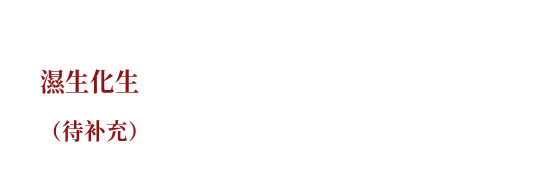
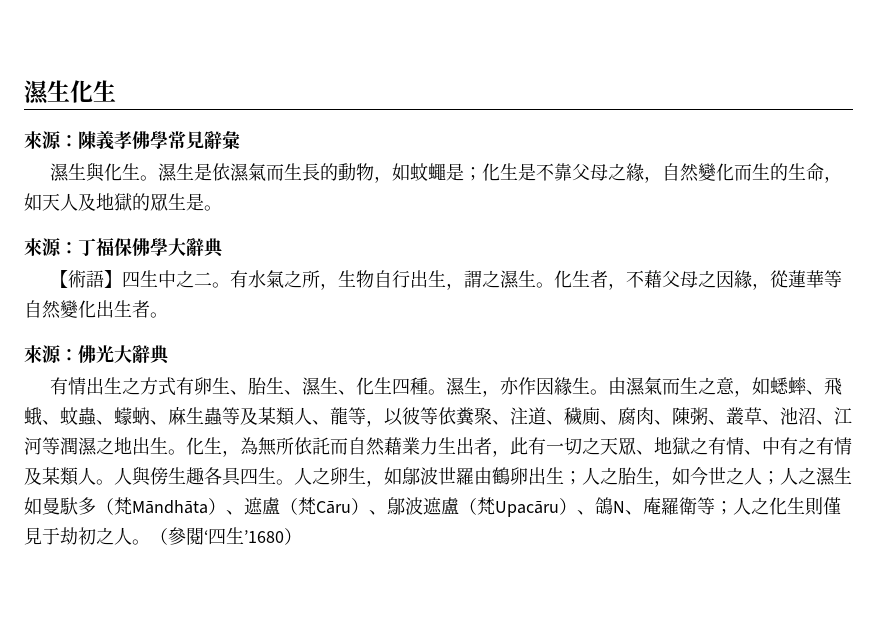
[40,120,128,142] （待补充 -> [24,131,240,150] [50,162,843,183] [24,193,222,211] [24,238,225,258] [50,270,843,290] [24,300,168,319] [24,345,171,365] [50,377,843,397] [24,406,852,427] [24,437,852,457] [24,466,852,487] [24,497,841,517] [24,527,284,545] 來源：陳義孝佛學常見辭彙 // 濕生與化生。濕生是依濕氣而生長的動物，如蚊蠅是；化生是不靠父母之緣，自然變化而生的生命，如天人及地獄的眾生是。 // 來源：丁福保佛學大辭典 // 【術語】四生中之二。有水氣之所，生物自行出生，謂之濕生。化生者，不藉父母之因緣，從蓮華等自然變化出生者。 // 來源：佛光大辭典 // 有情出生之方式有卵生、胎生、濕生、化生四種。濕生，亦作因緣生。由濕氣而生之意，如蟋蟀、飛蛾、蚊蟲、蠓蚋、麻生蟲等及某類人、龍等，以彼等依糞聚、注道、穢廁、腐肉、陳粥、叢草、池沼、江河等潤濕之地出生。化生，為無所依託而自然藉業力生出者，此有一切之天眾、地獄之有情、中有之有情及某類人。人與傍生趣各具四生。人之卵生，如鄔波世羅由鶴卵出生；人之胎生，如今世之人；人之濕生如曼馱多（梵Māndhāta）、遮盧（梵Cāru）、鄔波遮盧（梵Upacāru）、鴿N、庵羅衛等；人之化生則僅見于劫初之人。（參閱‘四生’1680

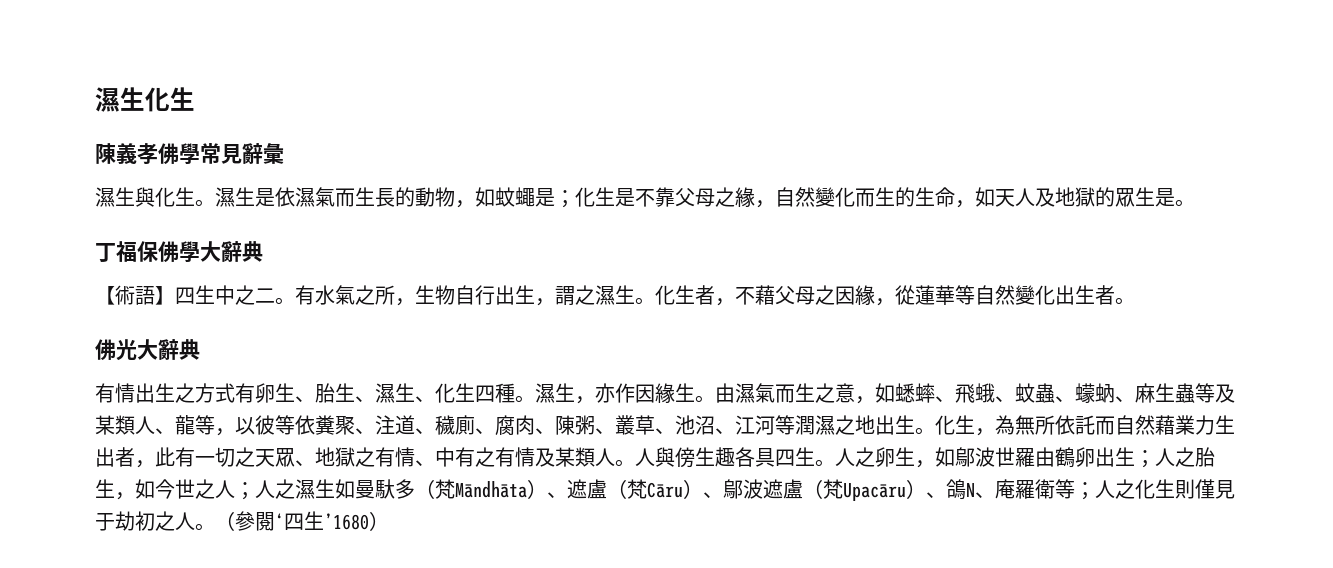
[24,131,78,149] 來源： -> (195, 99) none
[24,238,78,256] 來源： -> (1195, 203) none
[24,345,78,363] 來源： -> (1135, 301) none

